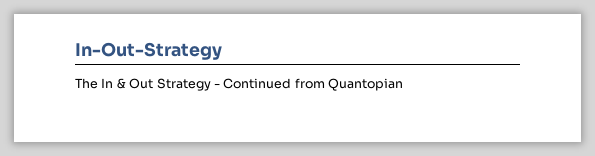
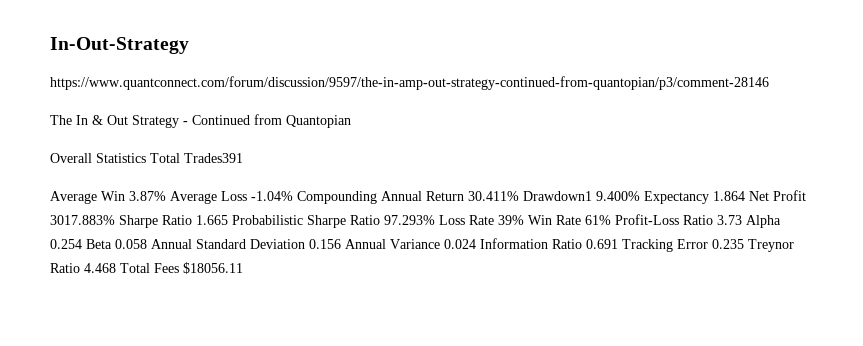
(222, 51) none -> [50,76,769,90] // https://www.quantconnect.com/forum/discussion/9597/the-in-amp-out-strategy-continued-from-quantopian/p3/comment-28146
(403, 84) none -> [50,153,243,163] [50,190,806,204] [50,214,781,228] [50,238,794,252] [50,262,243,274] // Overall Statistics Total Trades391 // Average Win 3.87% Average Loss -1.04% Compounding Annual Return 30.411% Drawdown1 9.400% Expectancy 1.864 Net Profit 3017.883% Sharpe Ratio 1.665 Probabilistic Sharpe Ratio 97.293% Loss Rate 39% Win Rate 61% Profit-Loss Ratio 3.73 Alpha 0.254 Beta 0.058 Annual Standard Deviation 0.156 Annual Variance 0.024 Information Ratio 0.691 Tracking Error 0.235 Treynor Ratio 4.468 Total Fees $18056.11

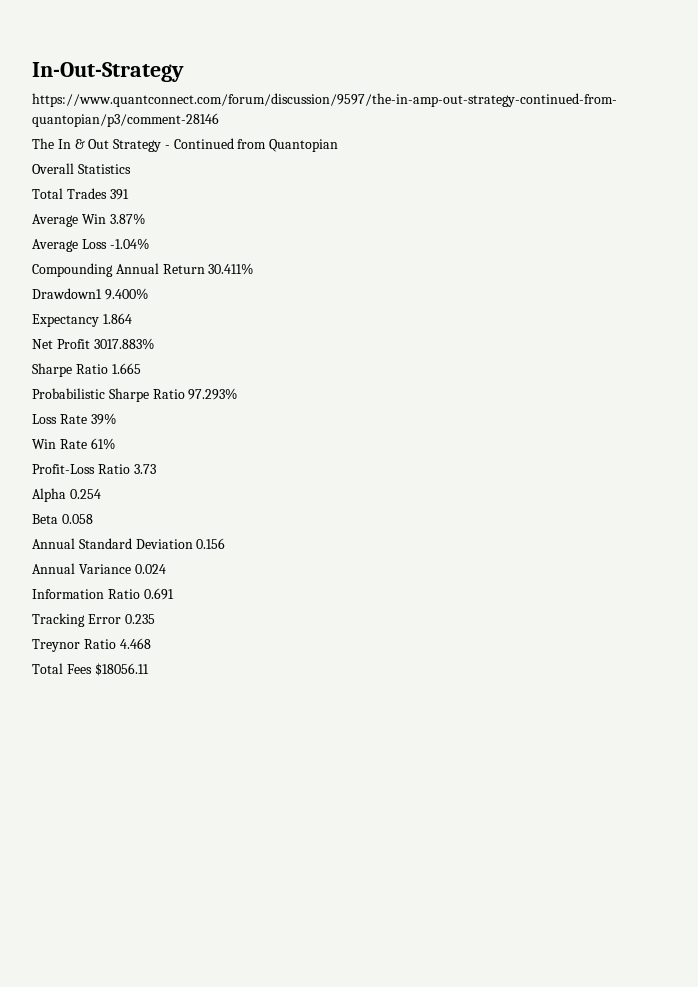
[150,153,243,163] Total Trades391 -> [32,188,129,200] // Total Trades 391
(166, 196) none -> (145, 219) //
(293, 196) none -> (149, 244) //
(519, 196) none -> (254, 269) //
(640, 196) none -> (148, 294) //
(745, 196) none -> (132, 318) //
(115, 220) none -> (154, 344) //
(228, 220) none -> (141, 368) //
(435, 220) none -> (238, 394) //
(524, 220) none -> (116, 419) //
(611, 220) none -> (115, 444) //
(742, 220) none -> (156, 469) //
(82, 244) none -> (101, 494) //
(147, 244) none -> (93, 519) //
(341, 244) none -> (226, 543) //
(476, 244) none -> (166, 569) //
(618, 244) none -> (174, 594) //
(744, 244) none -> (155, 619) //
(116, 268) none -> (151, 643) //

